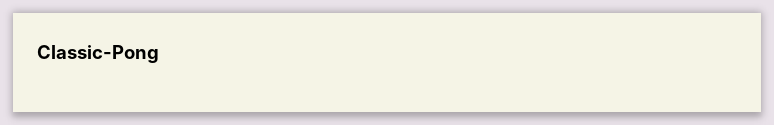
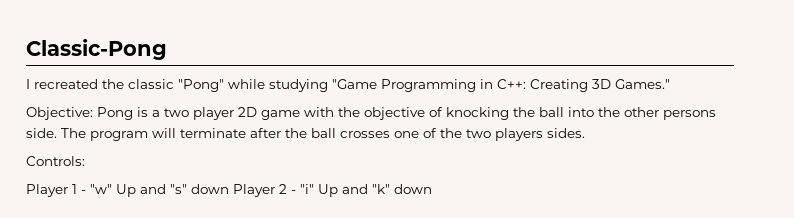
(159, 54) none -> [26,79,670,92] [26,107,716,120] [26,128,585,141] [26,156,85,166] [26,184,432,197] // I recreated the classic "Pong" while studying "Game Programming in C++: Creating 3D Games." // Objective: Pong is a two player 2D game with the objective of knocking the ball into the other persons side. The program will terminate after the ball crosses one of the two players sides. // Controls: // Player 1 - "w" Up and "s" down Player 2 - "i" Up and "k" down

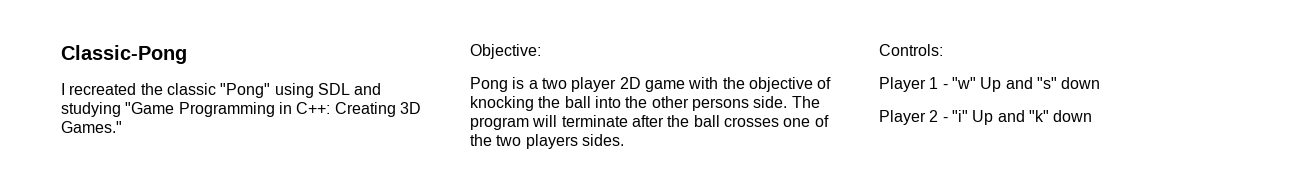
[228,79,265,89] while -> [274,83,382,98] using SDL and
(93, 113) none -> (541, 51) //
(229, 189) none -> (1101, 83) //

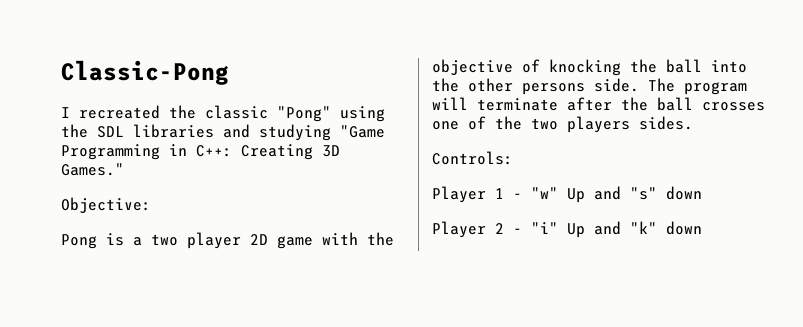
[317,83,350,95] SDL -> [61,124,214,138] the SDL libraries

